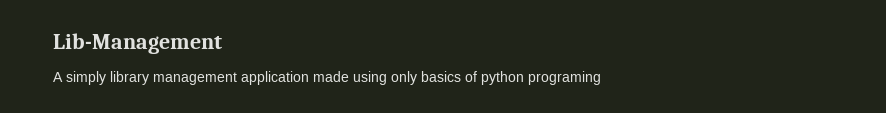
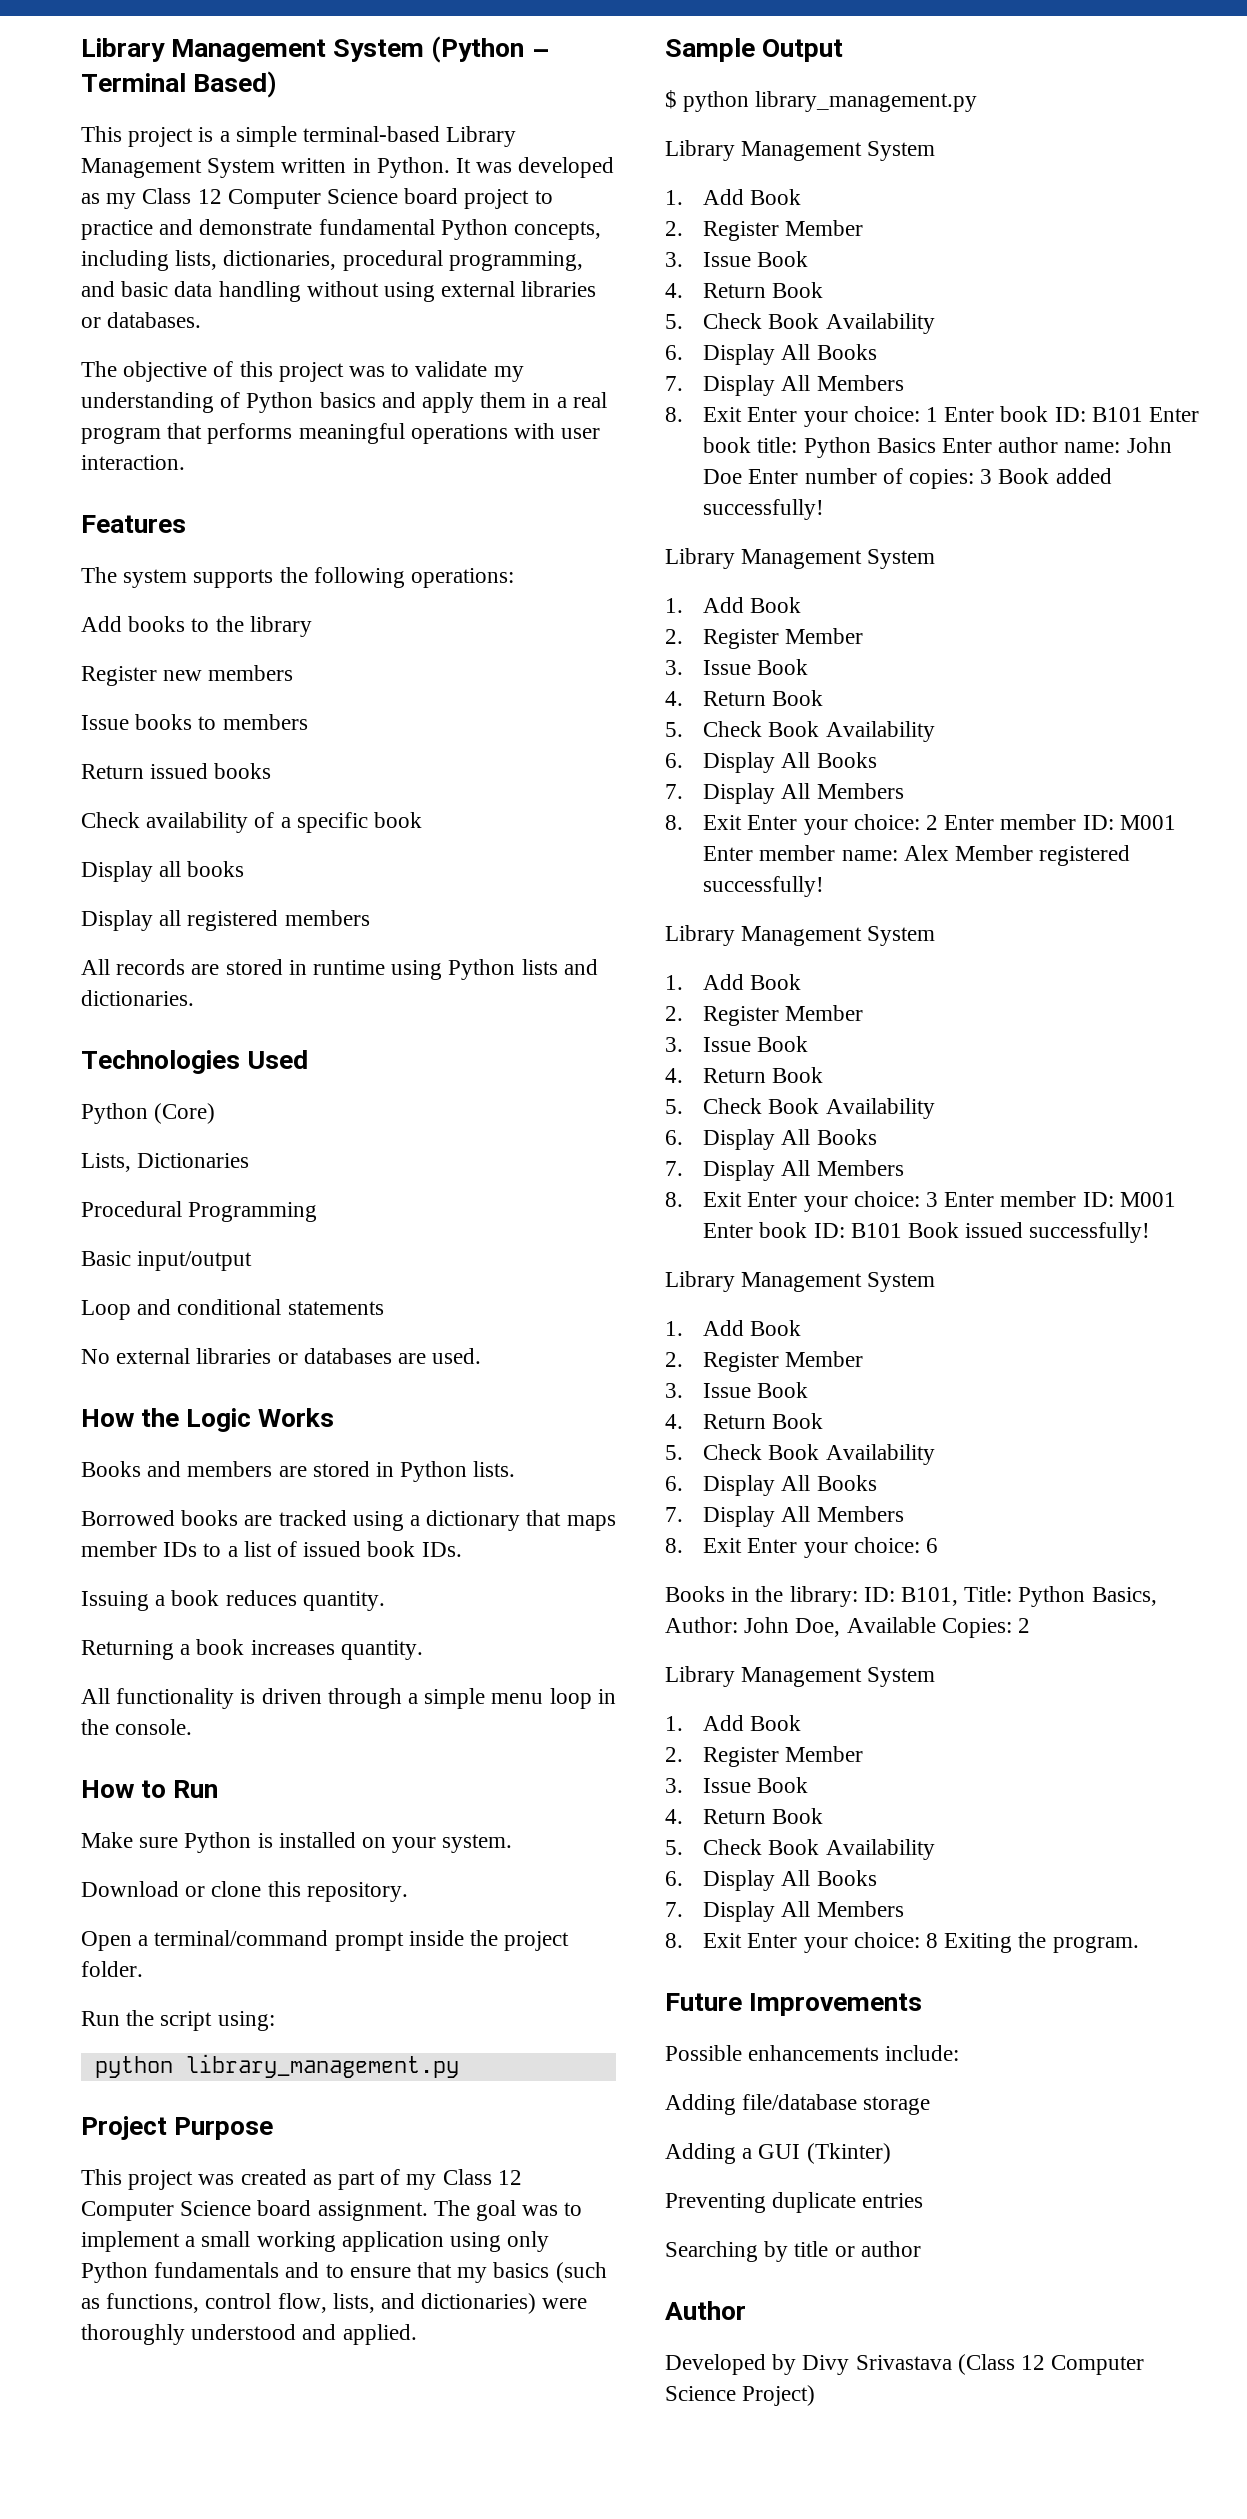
[53,33,222,54] [53,71,601,85] Lib-Management // A simply library management application made using only basics of python programing -> [81,36,550,63] [81,71,278,98] [81,126,517,147] [81,157,615,178] [81,188,553,209] [81,219,602,240] [81,250,583,271] [81,281,597,302] [81,312,202,328] [81,361,524,382] [81,392,607,413] [81,423,601,444] [81,455,185,470] [81,515,186,533] [81,567,515,588] [81,616,312,637] [81,665,294,686] [81,714,308,730] [81,763,272,779] [81,812,423,833] [81,861,245,882] [81,910,370,931] [81,959,598,980] [81,990,194,1006] [81,1050,309,1074] [81,1103,216,1124] [81,1153,250,1172] [81,1201,318,1222] [81,1251,253,1271] [81,1299,384,1320] [81,1348,482,1364] [81,1408,335,1432] [81,1461,516,1482] [81,1510,616,1531] [81,1541,462,1557] [81,1590,385,1611] [81,1639,423,1660] [81,1688,616,1709] [81,1719,193,1735] [81,1780,219,1798] [81,1832,513,1853] [81,1881,408,1902] [81,1930,570,1951] [81,1961,143,1977] [81,2010,275,2031] [94,2054,459,2078] [81,2116,274,2140] [81,2169,522,2190] [81,2200,583,2221] [81,2231,550,2252] [81,2262,607,2283] [81,2293,588,2314] [81,2324,417,2345] [665,38,844,62] [665,90,978,112] [665,140,936,161] [665,189,802,205] [665,220,864,241] [665,251,809,267] [665,282,824,298] [665,313,935,334] [665,344,877,365] [665,375,904,396] [665,406,1200,427] [703,437,1172,458] [703,468,1112,489] [703,499,825,520] [665,548,936,569] [665,597,802,613] [665,628,864,649] [665,659,809,675] [665,690,824,706] [665,721,935,742] [665,752,877,773] [665,783,904,804] [665,814,1176,835] [703,845,1131,866] [703,876,825,897] [665,925,936,946] [665,974,802,990] [665,1005,864,1026] [665,1036,809,1052] [665,1067,824,1083] [665,1098,935,1119] [665,1129,877,1150] [665,1160,904,1181] [665,1191,1176,1212] [703,1222,1151,1243] [665,1271,936,1292] [665,1320,802,1336] [665,1351,864,1372] [665,1382,809,1398] [665,1413,824,1429] [665,1444,935,1465] [665,1475,877,1496] [665,1506,904,1527] [665,1537,938,1558] [665,1586,1157,1607] [665,1617,1031,1638] [665,1666,936,1687] [665,1715,802,1731] [665,1746,864,1767] [665,1777,809,1793] [665,1808,824,1824] [665,1839,935,1860] [665,1870,877,1891] [665,1901,904,1922] [665,1932,1139,1953] [665,1993,923,2016] [665,2045,960,2061] [665,2094,931,2115] [665,2143,891,2164] [665,2192,924,2213] [665,2241,921,2262] [665,2301,746,2320] [665,2354,1145,2375] [665,2385,816,2406] Library Management System (Python – Terminal Based) // This project is a simple terminal-based Library Management System written in Python. It was developed as my Class 12 Computer Science board project to practice and demonstrate fundamental Python concepts, including lists, dictionaries, procedural programming, and basic data handling without using external libraries or databases. // The objective of this project was to validate my understanding of Python basics and apply them in a real program that performs meaningful operations with user interaction. // Features // The system supports the following operations: // Add books to the library // Register new members // Issue books to members // Return issued books // Check availability of a specific book // Display all books // Display all registered members // All records are stored in runtime using Python lists and dictionaries. // Technologies Used // Python (Core) // Lists, Dictionaries // Procedural Programming // Basic input/output // Loop and conditional statements // No external libraries or databases are used. // How the Logic Works // Books and members are stored in Python lists. // Borrowed books are tracked using a dictionary that maps member IDs to a list of issued book IDs. // Issuing a book reduces quantity. // Returning a book increases quantity. // All functionality is driven through a simple menu loop in the console. // How to Run // Make sure Python is installed on your system. // Download or clone this repository. // Open a terminal/command prompt inside the project folder. // Run the script using: // python library_management.py // Project Purpose // This project was created as part of my Class 12 Computer Science board assignment. The goal was to implement a small working application using only Python fundamentals and to ensure that my basics (such as functions, control flow, lists, and dictionaries) were thoroughly understood and applied. // Sample Output // $ python library_management.py // Library Management System // 1. Add Book // 2. Register Member // 3. Issue Book // 4. Return Book // 5. Check Book Availability // 6. Display All Books // 7. Display All Members // 8. Exit Enter your choice: 1 Enter book ID: B101 Enter book title: Python Basics Enter author name: John Doe Enter number of copies: 3 Book added successfully! // Library Management System // 1. Add Book // 2. Register Member // 3. Issue Book // 4. Return Book // 5. Check Book Availability // 6. Display All Books // 7. Display All Members // 8. Exit Enter your choice: 2 Enter member ID: M001 Enter member name: Alex Member registered successfully! // Library Management System // 1. Add Book // 2. Register Member // 3. Issue Book // 4. Return Book // 5. Check Book Availability // 6. Display All Books // 7. Display All Members // 8. Exit Enter your choice: 3 Enter member ID: M001 Enter book ID: B101 Book issued successfully! // Library Management System // 1. Add Book // 2. Register Member // 3. Issue Book // 4. Return Book // 5. Check Book Availability // 6. Display All Books // 7. Display All Members // 8. Exit Enter your choice: 6 // Books in the library: ID: B101, Title: Python Basics, Author: John Doe, Available Copies: 2 // Library Management System // 1. Add Book // 2. Register Member // 3. Issue Book // 4. Return Book // 5. Check Book Availability // 6. Display All Books // 7. Display All Members // 8. Exit Enter your choice: 8 Exiting the program. // Future Improvements // Possible enhancements include: // Adding file/database storage // Adding a GUI (Tkinter) // Preventing duplicate entries // Searching by title or author // Author // Developed by Divy Srivastava (Class 12 Computer Science Project)

